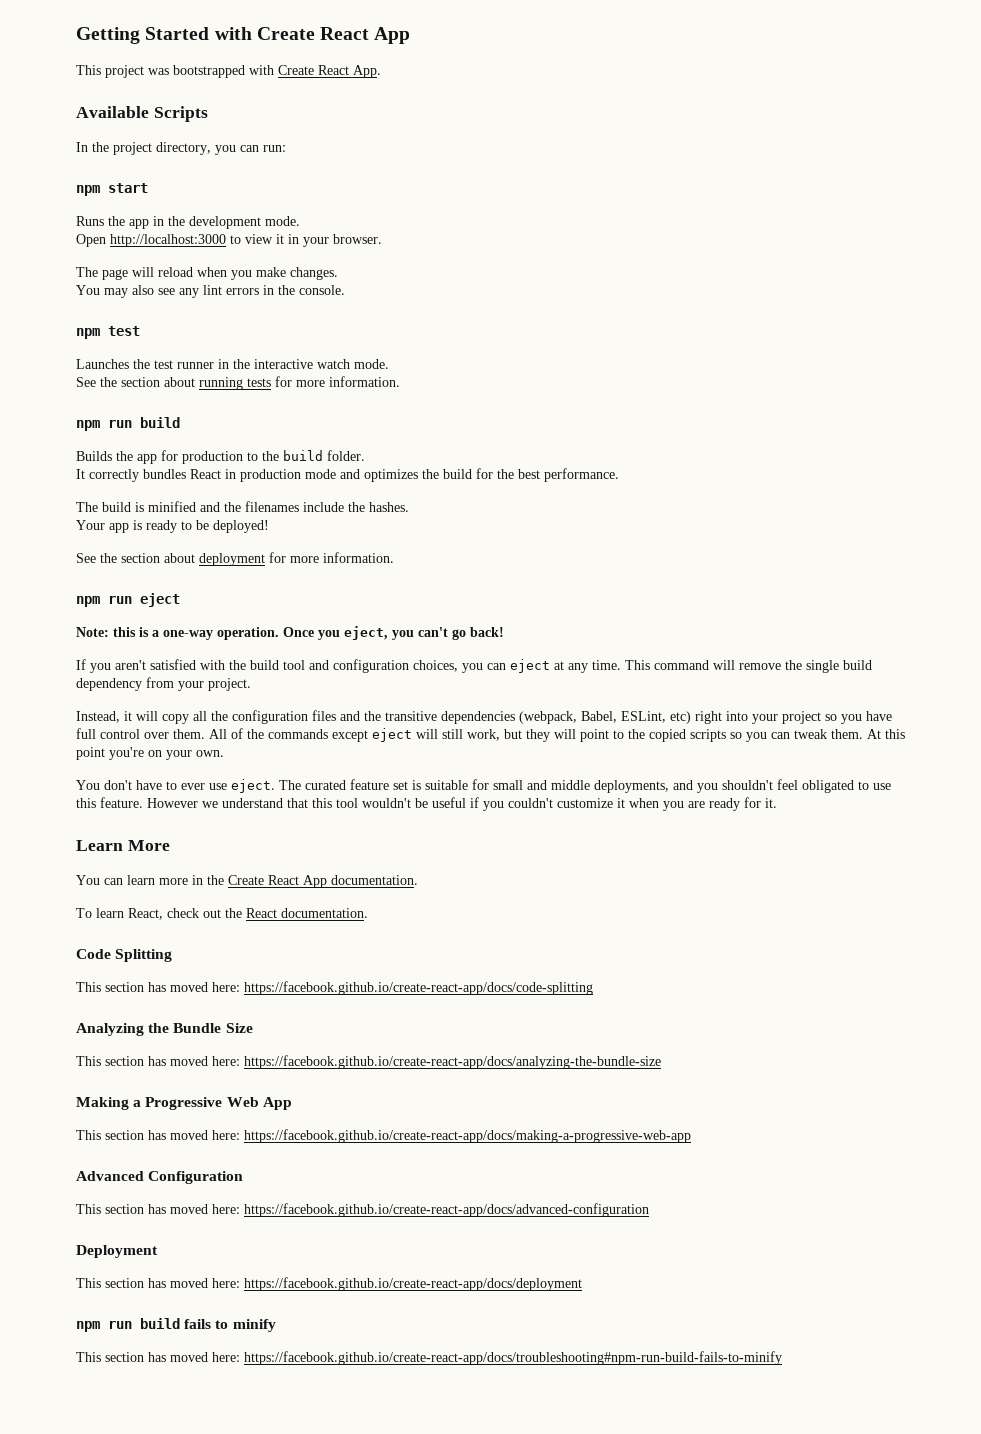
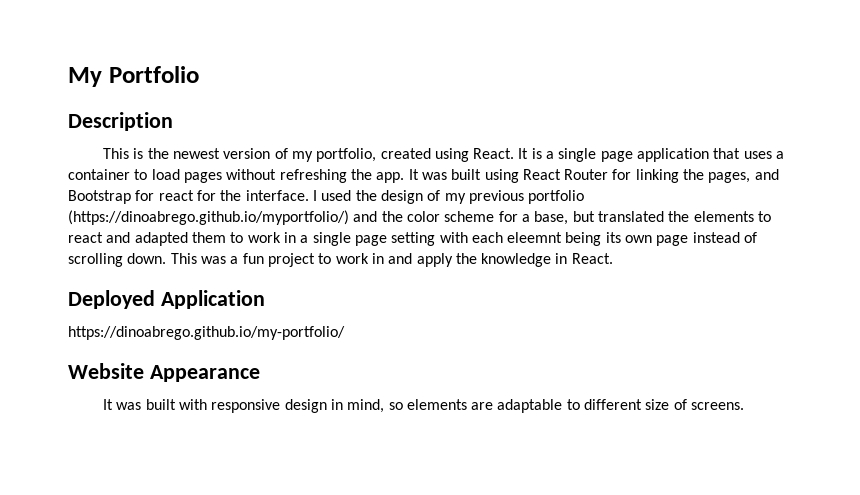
[76,27,411,44] [76,65,381,78] [76,106,208,122] [76,142,286,155] [76,183,148,196] [76,216,300,229] [76,234,382,247] [76,267,338,280] [76,285,345,298] [76,326,140,339] [76,359,389,369] [76,376,400,390] [76,417,180,431] [76,450,365,464] [76,468,619,482] [76,501,409,512] [76,520,269,533] [76,552,394,566] [76,593,180,607] [76,626,504,640] [76,659,872,673] [76,677,251,691] [76,710,892,724] [76,728,905,742] [76,747,224,760] [76,779,891,793] [76,797,777,811] [76,840,170,851] [76,875,418,888] [76,908,368,920] [76,949,173,962] [76,981,593,995] [76,1023,253,1036] [76,1055,661,1069] [76,1097,292,1110] [76,1129,691,1143] [76,1171,244,1184] [76,1203,649,1217] [76,1245,158,1258] [76,1277,582,1291] [76,1318,276,1332] [76,1351,782,1365] Getting Started with Create React App // This project was bootstrapped with Create React App. // Available Scripts // In the project directory, you can run: // npm start // Runs the app in the development mode. // Open http://localhost:3000 to view it in your browser. // The page will reload when you make changes. // You may also see any lint errors in the console. // npm test // Launches the test runner in the interactive watch mode. // See the section about running tests for more information. // npm run build // Builds the app for production to the build folder. // It correctly bundles React in production mode and optimizes the build for the best performance. // The build is minified and the filenames include the hashes. // Your app is ready to be deployed! // See the section about deployment for more information. // npm run eject // Note: this is a one-way operation. Once you eject, you can't go back! // If you aren't satisfied with the build tool and configuration choices, you can eject at any time. This command will remove the single build dependency from your project. // Instead, it will copy all the configuration files and the transitive dependencies (webpack, Babel, ESLint, etc) right into your project so you have full control over them. All of the commands except eject will still work, but they will point to the copied scripts so you can tweak them. At this point you're on your own. // You don't have to ever use eject. The curated feature set is suitable for small and middle deployments, and you shouldn't feel obligated to use this feature. However we understand that this tool wouldn't be useful if you couldn't customize it when you are ready for it. // Learn More // You can learn more in the Create React App documentation. // To learn React, check out the React documentation. // Code Splitting // This section has moved here: https://facebook.github.io/create-react-app/docs/code-splitting // Analyzing the Bundle Size // This section has moved here: https://facebook.github.io/create-react-app/docs/analyzing-the-bundle-size // Making a Progressive Web App // This section has moved here: https://facebook.github.io/create-react-app/docs/making-a-progressive-web-app // Advanced Configuration // This section has moved here: https://facebook.github.io/create-react-app/docs/advanced-configuration // Deployment // This section has moved here: https://facebook.github.io/create-react-app/docs/deployment // npm run build fails to minify // This section has moved here: https://facebook.github.io/create-react-app/docs/troubleshooting#npm-run-build-fails-to-minify -> [68,66,199,87] [68,112,173,131] [102,148,785,162] [68,169,779,183] [68,190,585,204] [68,210,771,225] [68,232,758,246] [68,253,613,267] [68,290,265,309] [68,326,345,340] [68,363,260,382] [102,399,745,413] My Portfolio // Description // This is the newest version of my portfolio, created using React. It is a single page application that uses a container to load pages without refreshing the app. It was built using React Router for linking the pages, and Bootstrap for react for the interface. I used the design of my previous portfolio (https://dinoabrego.github.io/myportfolio/) and the color scheme for a base, but translated the elements to react and adapted them to work in a single page setting with each eleemnt being its own page instead of scrolling down. This was a fun project to work in and apply the knowledge in React. // Deployed Application // https://dinoabrego.github.io/my-portfolio/ // Website Appearance // It was built with responsive design in mind, so elements are adaptable to different size of screens.

